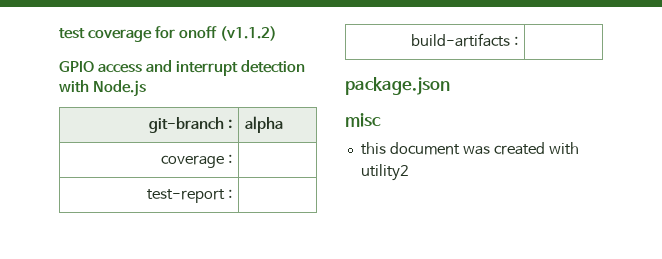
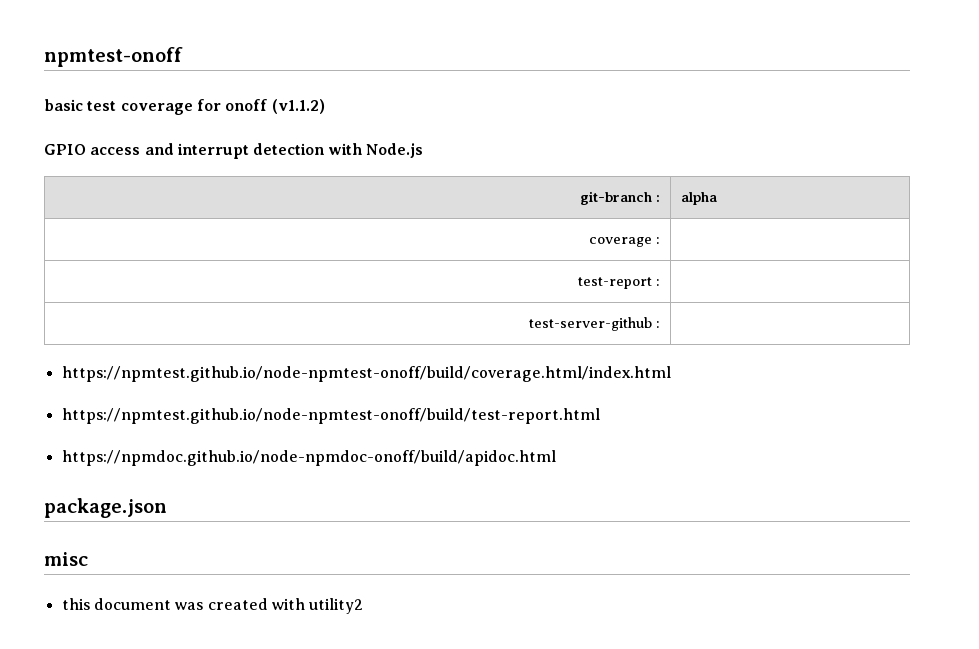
(59, 33) none -> [44,47,183,67] [44,99,83,111] npmtest-onoff // basic
[411,33,519,47] build-artifacts : | -> [529,317,661,331] [61,366,671,382] [61,408,600,424] [61,450,556,466] test-server-github : | // https://npmtest.github.io/node-npmtest-onoff/build/coverage.html/index.html // https://npmtest.github.io/node-npmtest-onoff/build/test-report.html // https://npmdoc.github.io/node-npmdoc-onoff/build/apidoc.html

